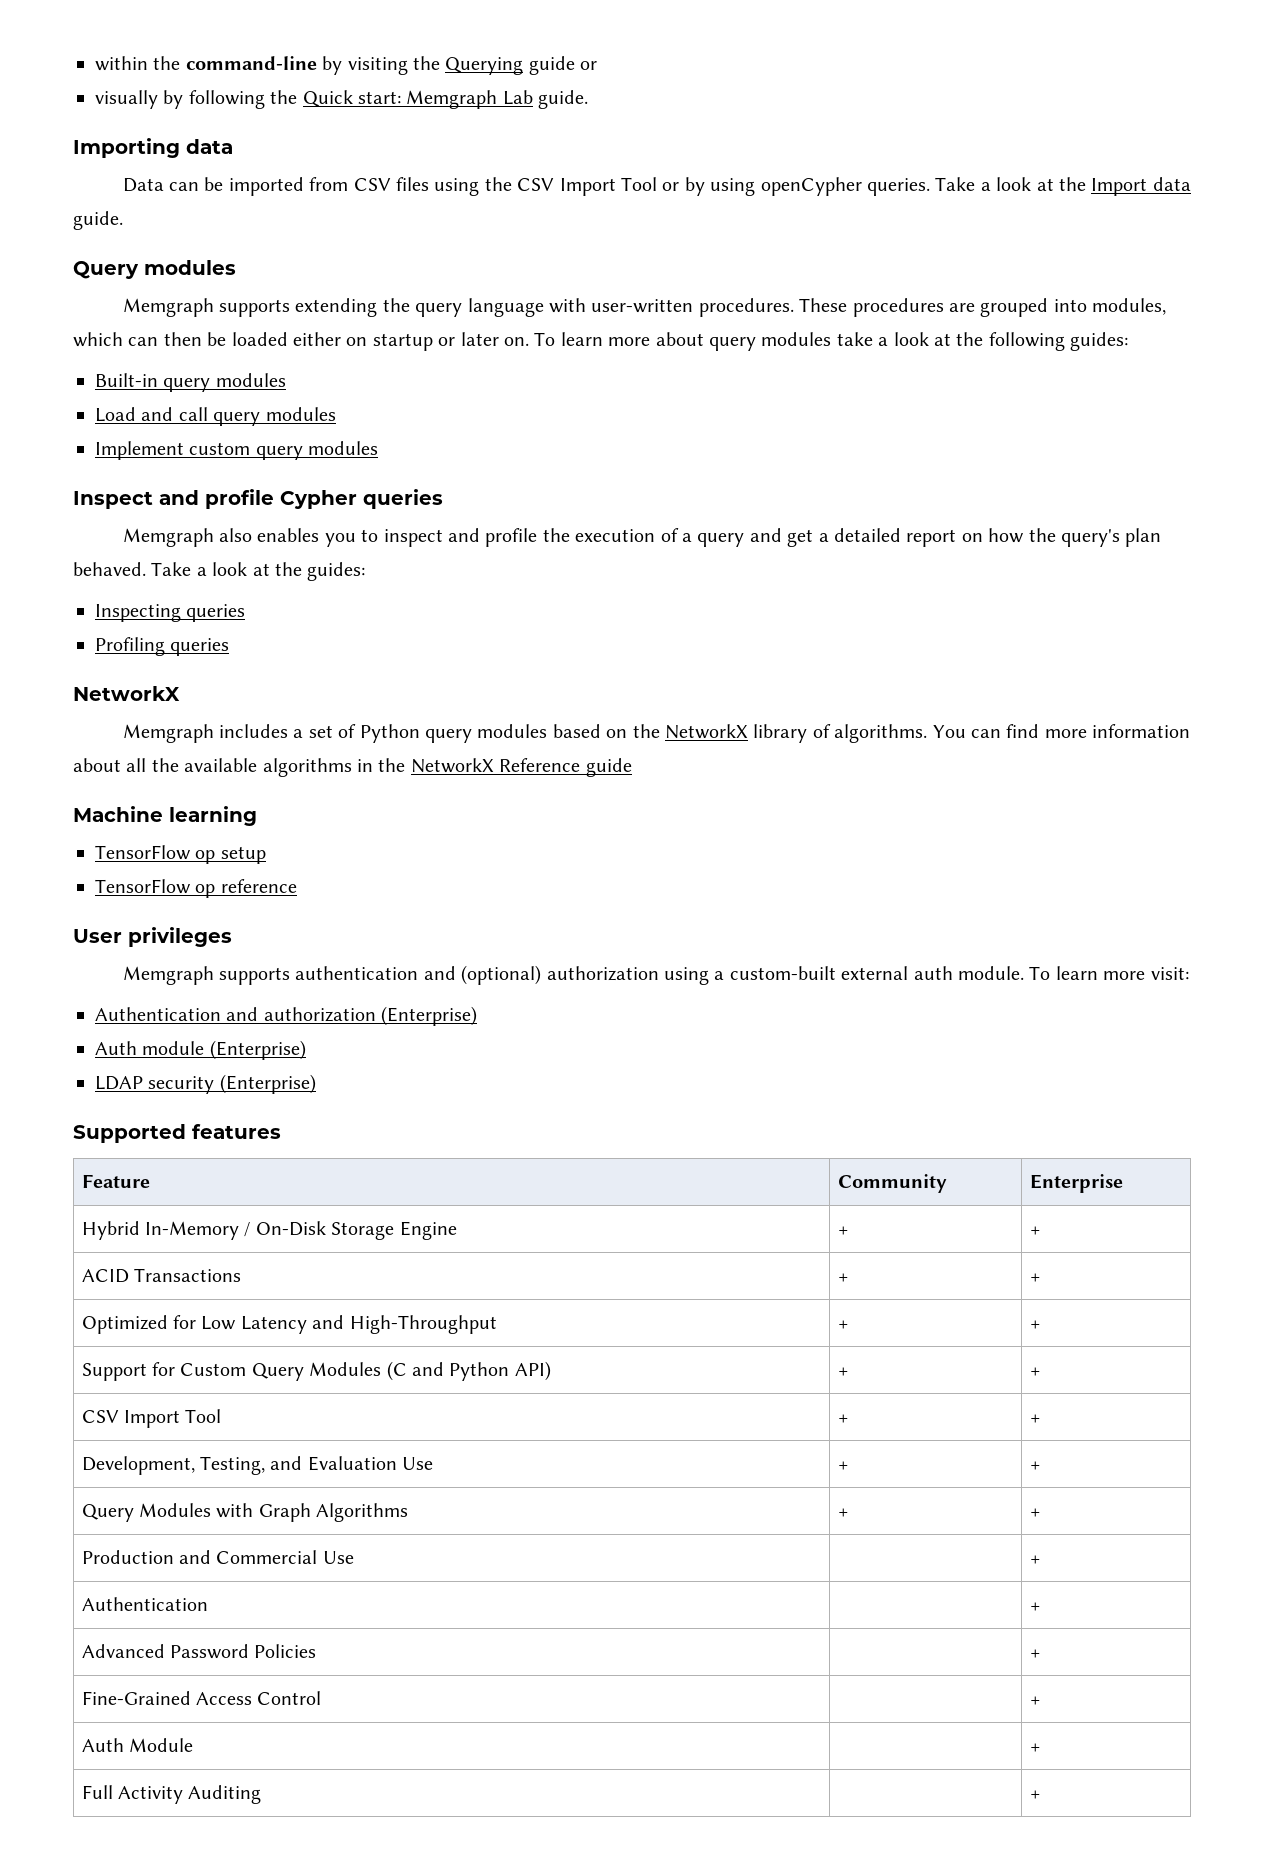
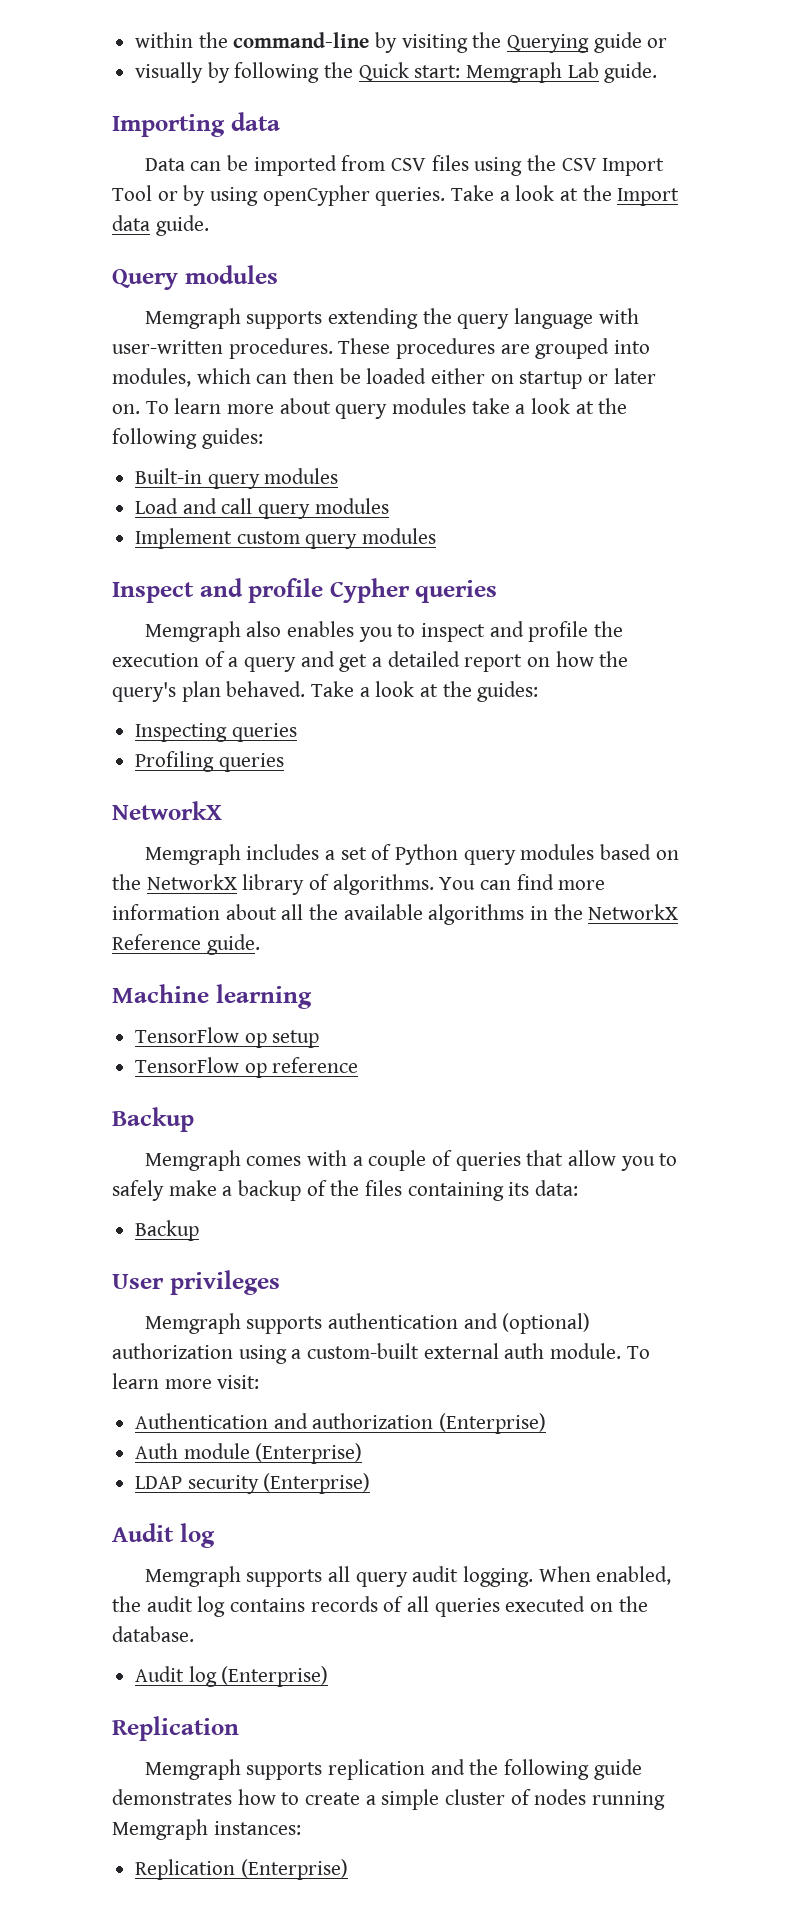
[585,758,632,777] guide -> [206,934,260,955] guide.
(297, 886) none -> [112,1107,194,1132] [144,1150,678,1171] [112,1180,579,1201] [135,1220,200,1241] // Backup // Memgraph comes with a couple of queries that allow you to safely make a backup of the files containing its data: // Backup
[73,1124,281,1143] [81,1174,150,1188] [837,1174,947,1193] [1029,1174,1123,1193] [81,1221,457,1240] [837,1226,849,1235] [1029,1226,1041,1235] [81,1268,241,1283] [837,1273,849,1282] [1029,1273,1041,1282] [81,1315,497,1334] [837,1320,849,1329] [1029,1320,1041,1329] [81,1361,551,1381] [837,1367,849,1376] [1029,1367,1041,1376] [81,1409,222,1428] [837,1414,849,1423] [1029,1414,1041,1423] [81,1456,434,1475] [837,1461,849,1470] [1029,1461,1041,1470] [81,1503,409,1522] [837,1508,849,1517] [1029,1508,1041,1517] [81,1550,354,1564] [1029,1555,1041,1564] [81,1597,208,1611] [1029,1602,1041,1611] [81,1644,317,1659] [1029,1649,1041,1658] [81,1691,322,1705] [1029,1696,1041,1705] [81,1738,193,1752] [1029,1743,1041,1752] [81,1785,262,1804] [1029,1790,1041,1799] Supported features // Feature | Community | Enterprise // Hybrid In‑Memory / On‑Disk Storage Engine | + | + // ACID Transactions | + | + // Optimized for Low Latency and High‑Throughput | + | + // Support for Custom Query Modules (C and Python API) | + | + // CSV Import Tool | + | + // Development, Testing, and Evaluation Use | + | + // Query Modules with Graph Algorithms | + | + // Production and Commercial Use | | + // Authentication | | + // Advanced Password Policies | | + // Fine‑Grained Access Control | | + // Auth Module | | + // Full Activity Auditing | | + -> [112,1523,215,1548] [144,1566,672,1587] [112,1596,648,1617] [112,1626,194,1642] [135,1666,329,1687] [112,1716,239,1741] [144,1759,642,1780] [112,1789,666,1810] [112,1819,301,1840] [135,1859,348,1880] Audit log // Memgraph supports all query audit logging. When enabled, the audit log contains records of all queries executed on the database. // Audit log (Enterprise) // Replication // Memgraph supports replication and the following guide demonstrates how to create a simple cluster of nodes running Memgraph instances: // Replication (Enterprise)

